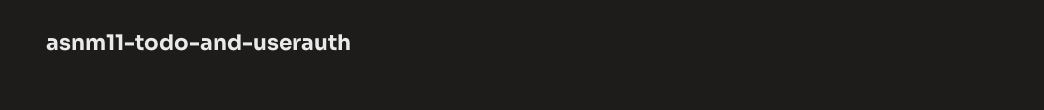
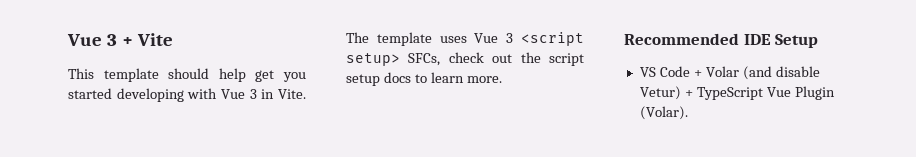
[46,34,351,51] asnm11-todo-and-userauth -> [67,33,173,46] [68,68,306,82] [68,88,306,102] [346,32,584,46] [346,52,584,66] [346,72,502,86] [624,33,819,48] [639,66,820,80] [639,86,835,100] [639,106,688,120] Vue 3 + Vite // This template should help get you started developing with Vue 3 in Vite. The template uses Vue 3 <script setup> SFCs, check out the script setup docs to learn more. // Recommended IDE Setup // VS Code + Volar (and disable Vetur) + TypeScript Vue Plugin (Volar).

